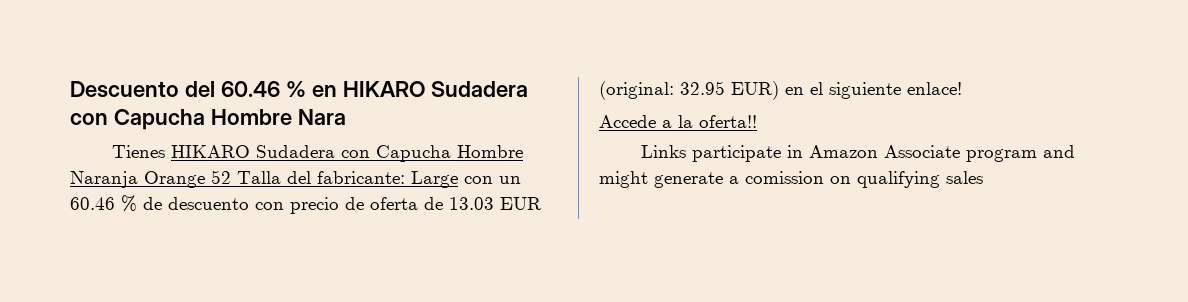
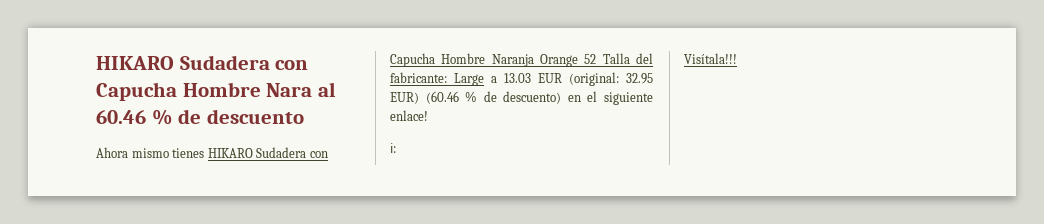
[70,81,337,98] Descuento del 60.46 % en -> (96, 63) none
[111,145,165,158] // Tienes -> [317,82,336,97] [96,109,304,125] [96,147,205,158] al 60.46 % de descuento // Ahora mismo tienes
[464,176,521,184] [70,195,443,214] con un 60.46 % de descuento con precio de oferta de -> [491,76,497,83] a
(779, 90) none -> [425,91,562,104] (60.46 % de descuento)
[599,115,757,128] [640,145,1075,162] [599,171,983,188] Accede a la oferta!! // Links participate in Amazon Associate program and might generate a comission on qualifying sales -> [390,143,396,153] [684,53,737,64] ℹ: // Visítala!!!

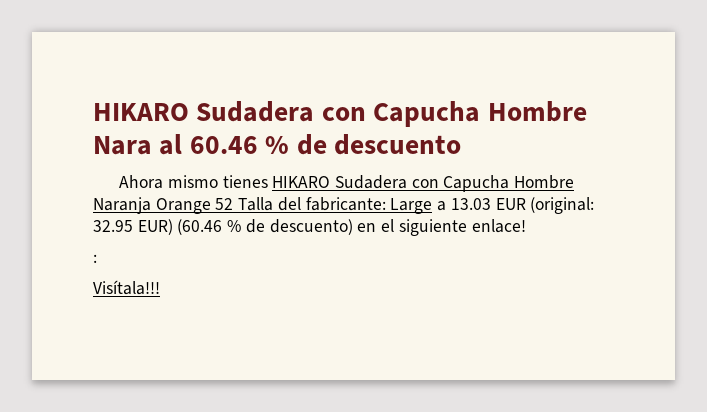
[390,143,396,153] ℹ: -> [93,254,97,263] :

